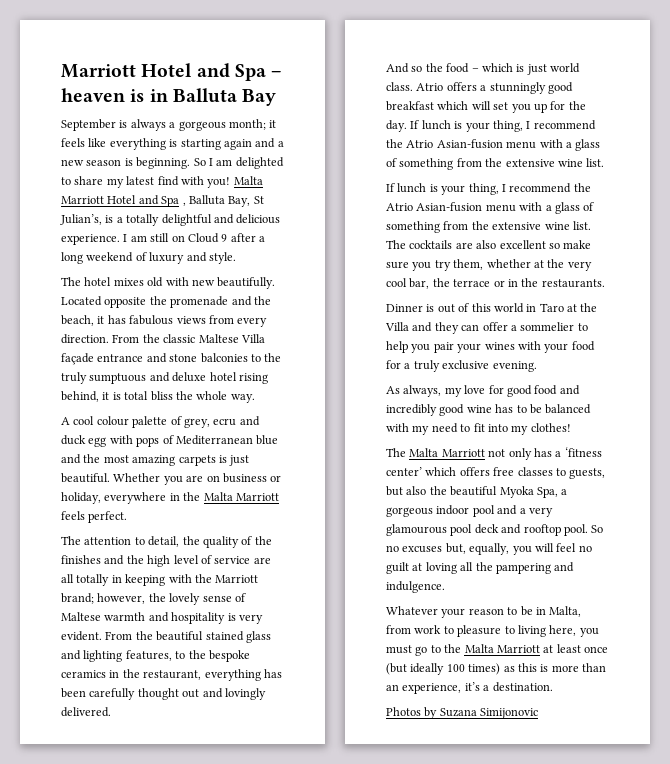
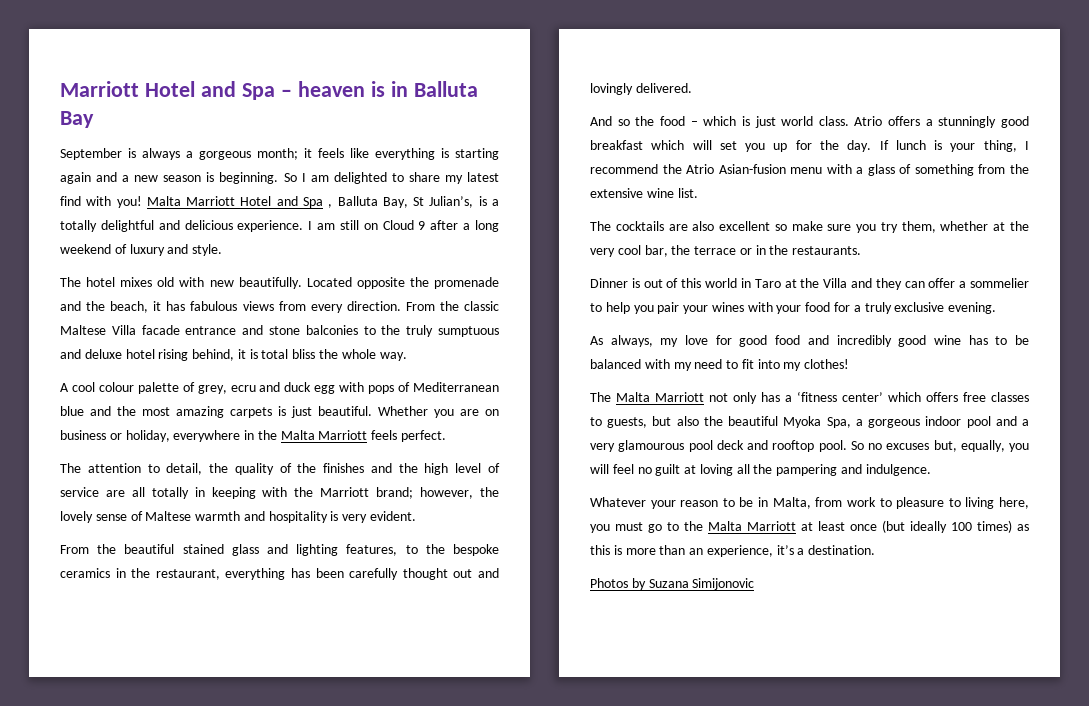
[61,353,94,365] façade -> [141,325,180,335] facade
(102, 636) none -> (417, 516) //
[386,183,591,195] [386,202,595,214] [386,221,591,233] If lunch is your thing, I recommend the Atrio Asian-fusion menu with a glass of something from the extensive wine list. -> (698, 193) none

